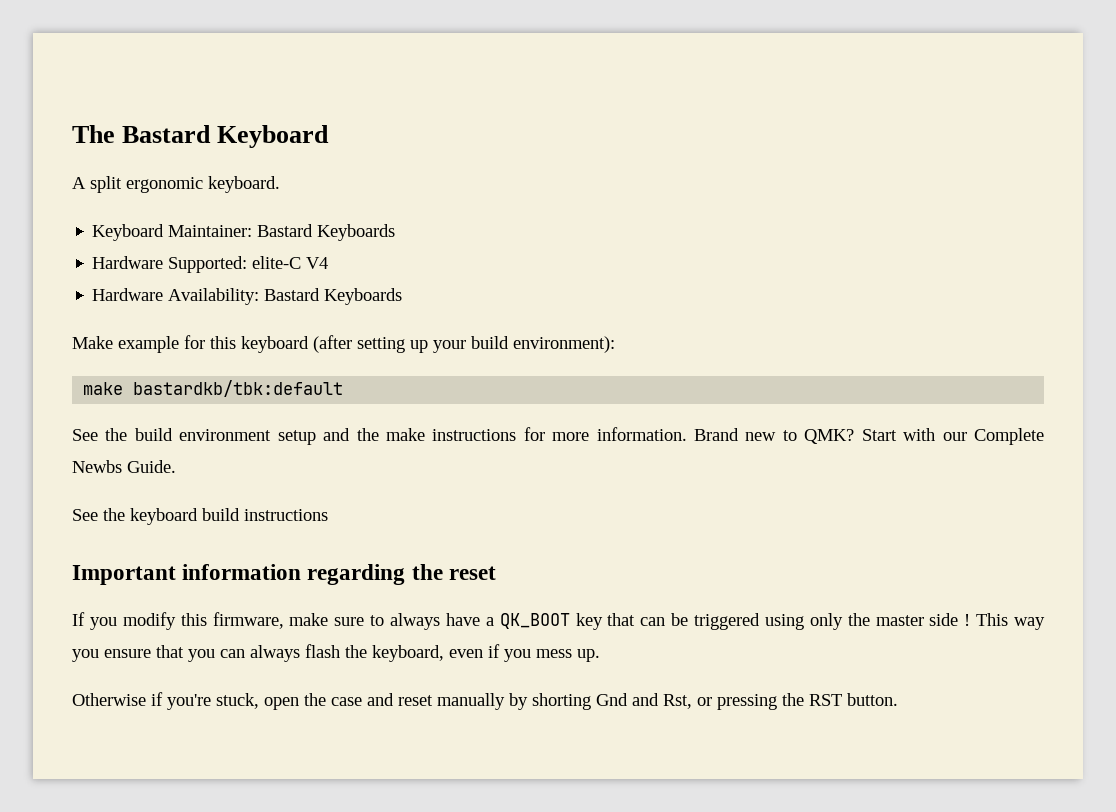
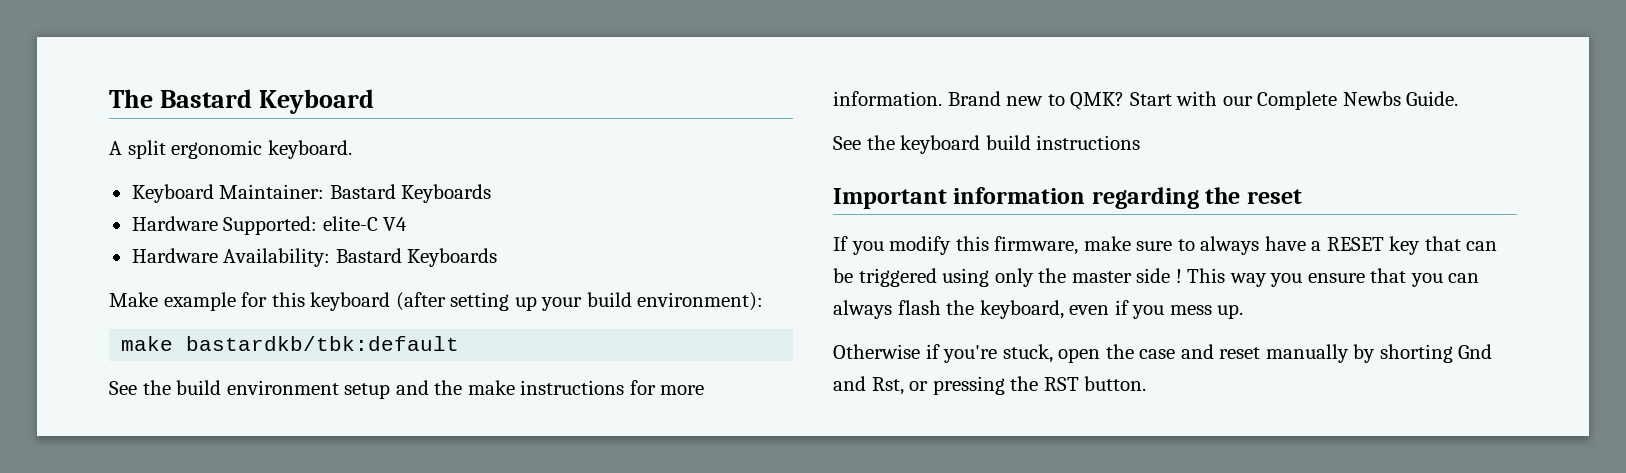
[499,613,570,629] QK_BOOT -> [1326,237,1384,251] RESET

